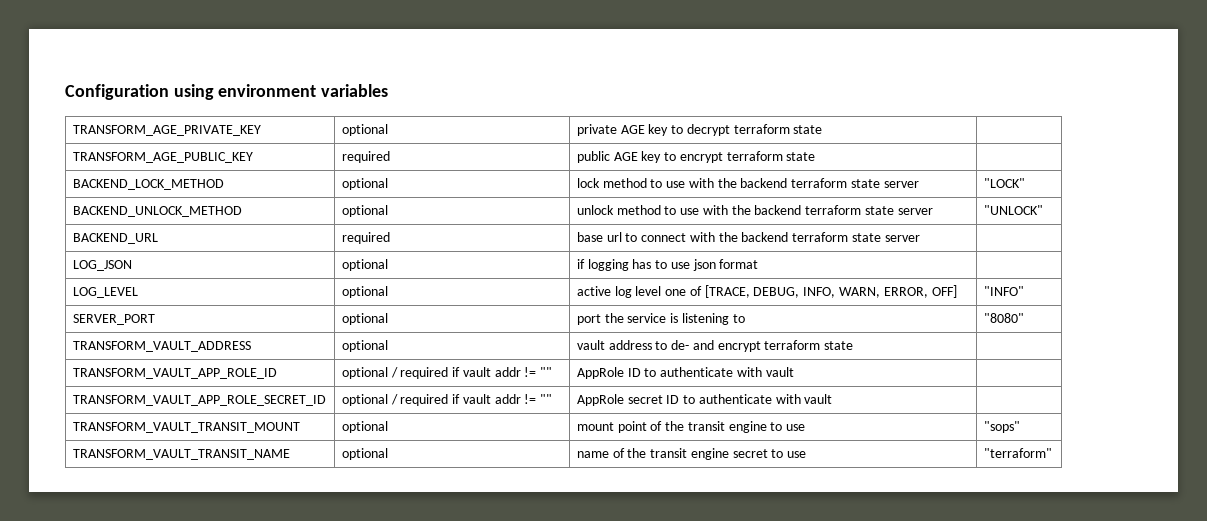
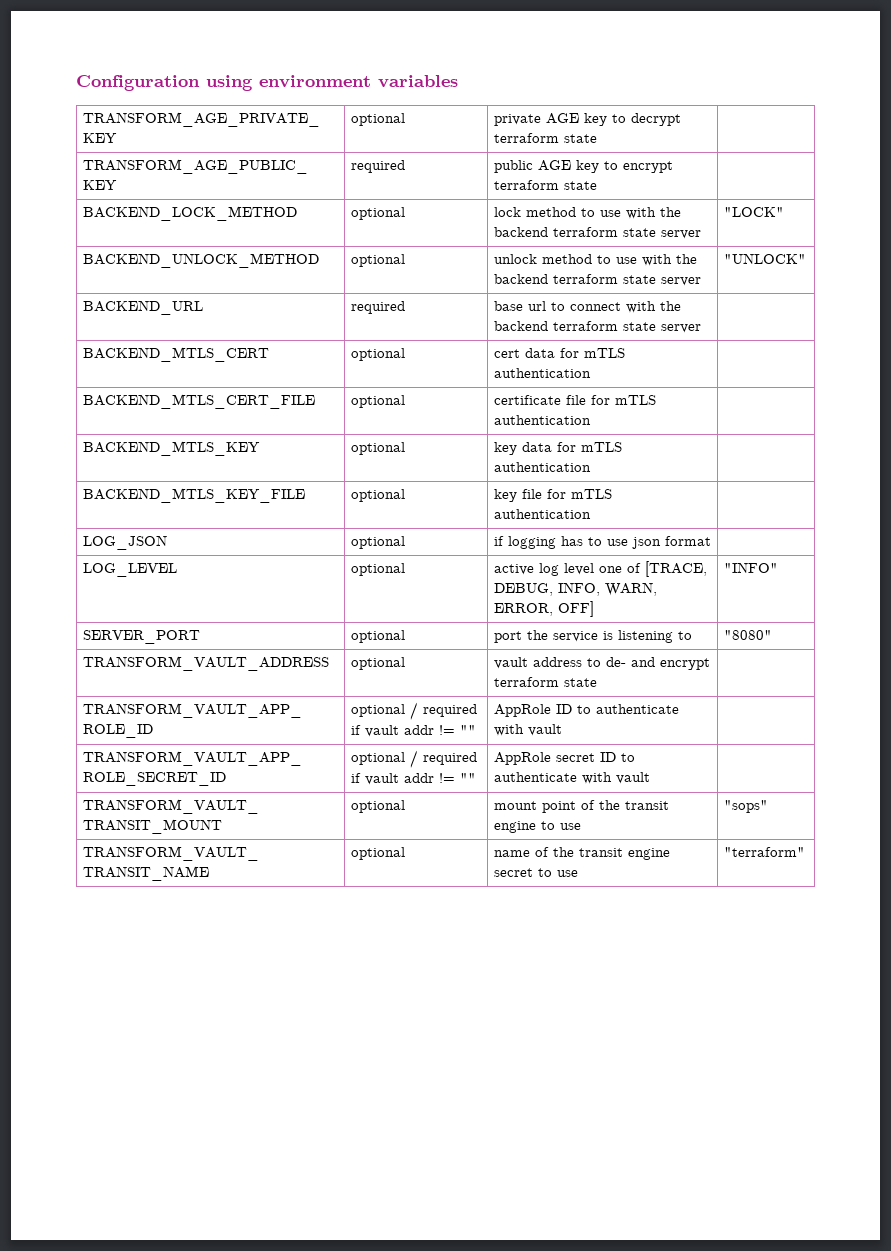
(920, 238) none -> [82,347,269,362] [350,348,405,361] [493,348,625,358] [493,368,591,378] [82,394,315,409] [350,395,405,408] [493,395,656,405] [493,415,591,425] [82,441,260,456] [350,442,405,455] [493,442,622,455] [493,462,591,472] [82,488,305,503] [350,489,405,502] [493,489,612,502] [493,509,591,519] // BACKEND_MTLS_CERT | optional | cert data for mTLS authentication | // BACKEND_MTLS_CERT_FILE | optional | certificate file for mTLS authentication | // BACKEND_MTLS_KEY | optional | key data for mTLS authentication | // BACKEND_MTLS_KEY_FILE | optional | key file for mTLS authentication |

